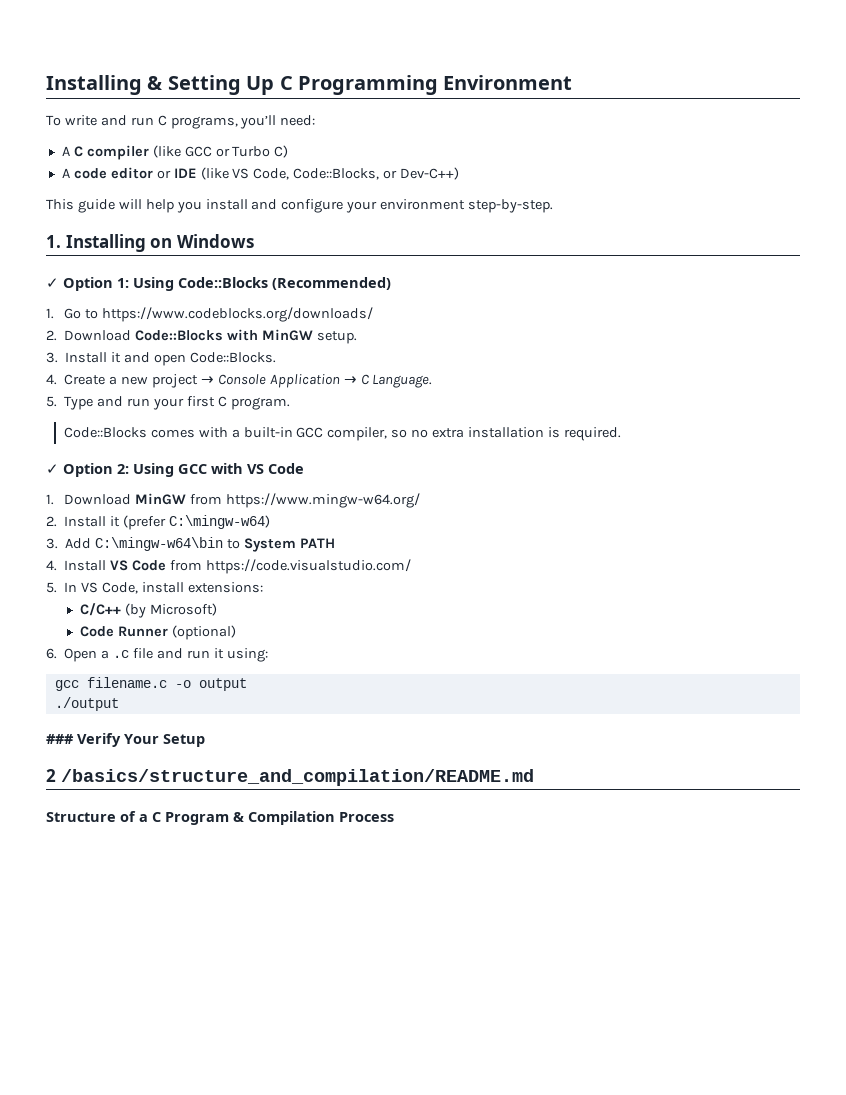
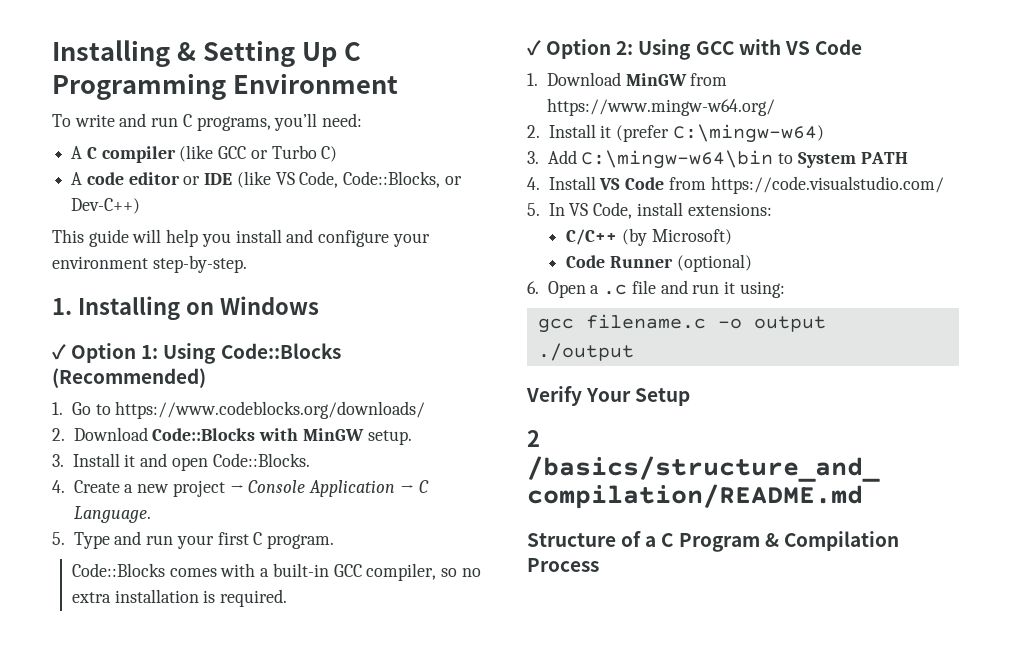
[46,734,74,744] ### -> (634, 352) none

